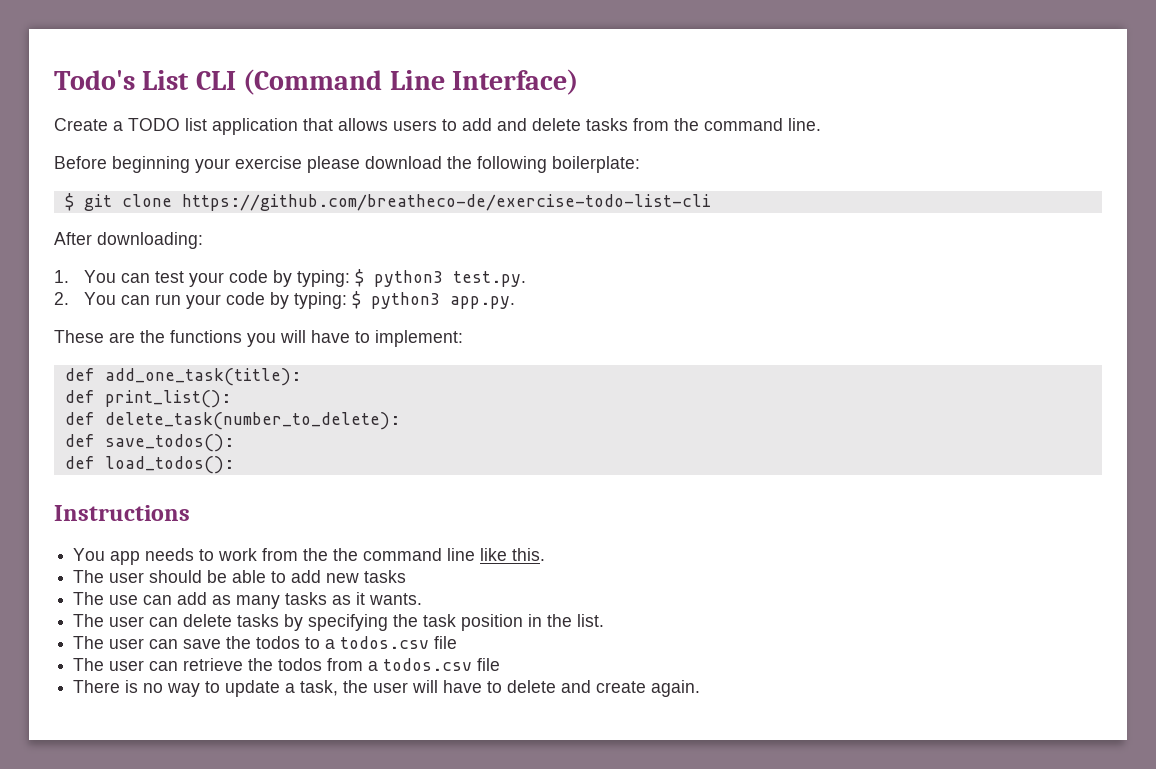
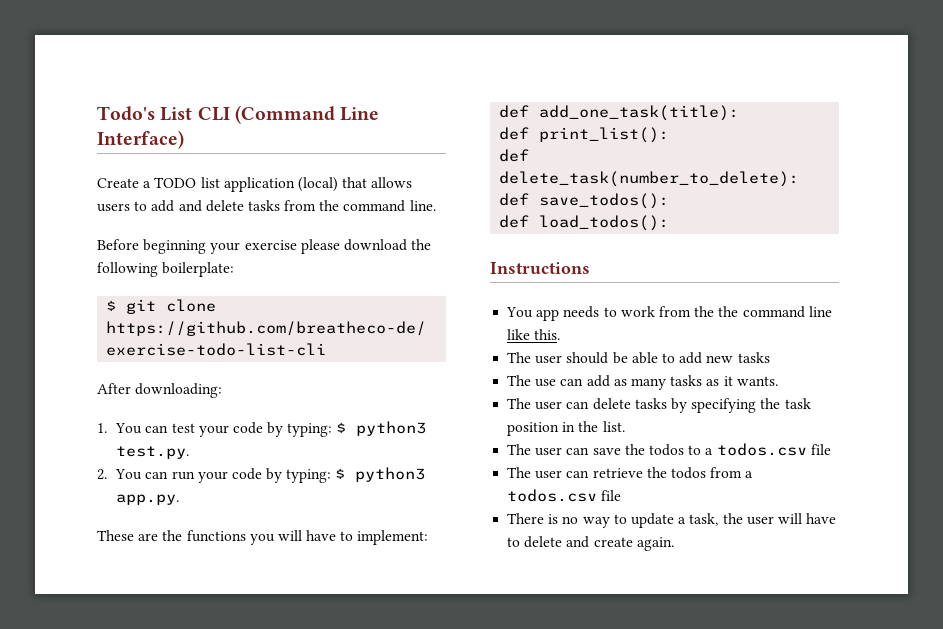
(298, 126) none -> [297,177,338,192] (local)

